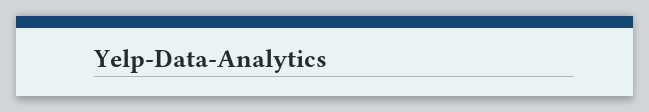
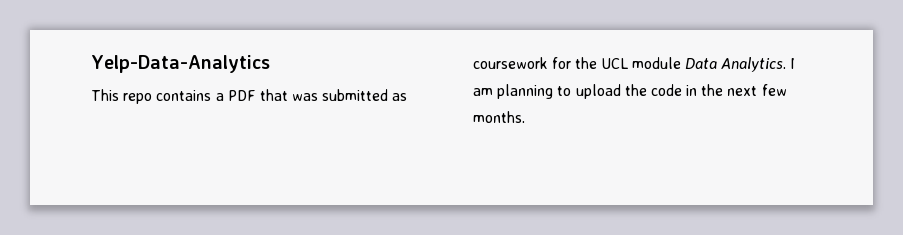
(327, 61) none -> [91,89,408,104] [473,57,796,72] [473,84,787,99] [473,111,525,123] // This repo contains a PDF that was submitted as coursework for the UCL module Data Analytics. I am planning to upload the code in the next few months.

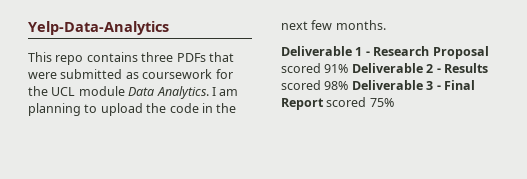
[215,89,319,101] a PDF that was -> [141,52,234,62] [28,72,57,79] three PDFs that were
(525, 117) none -> [281,46,489,59] [281,63,488,73] [281,80,475,90] [281,97,394,110] // Deliverable 1 - Research Proposal scored 91% Deliverable 2 - Results scored 98% Deliverable 3 - Final Report scored 75%

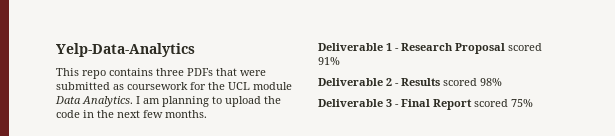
(349, 68) none -> (340, 61) //
(349, 85) none -> (502, 82) //

